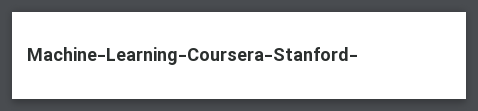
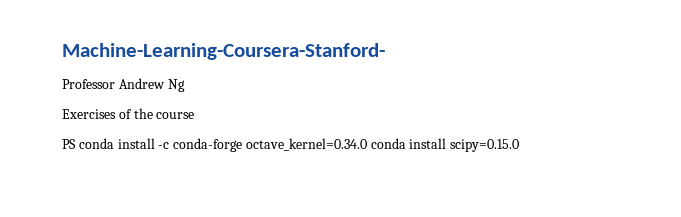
(358, 56) none -> [62,78,185,92] [62,108,195,119] [62,138,520,152] // Professor Andrew Ng // Exercises of the course // PS conda install -c conda-forge octave_kernel=0.34.0 conda install scipy=0.15.0

